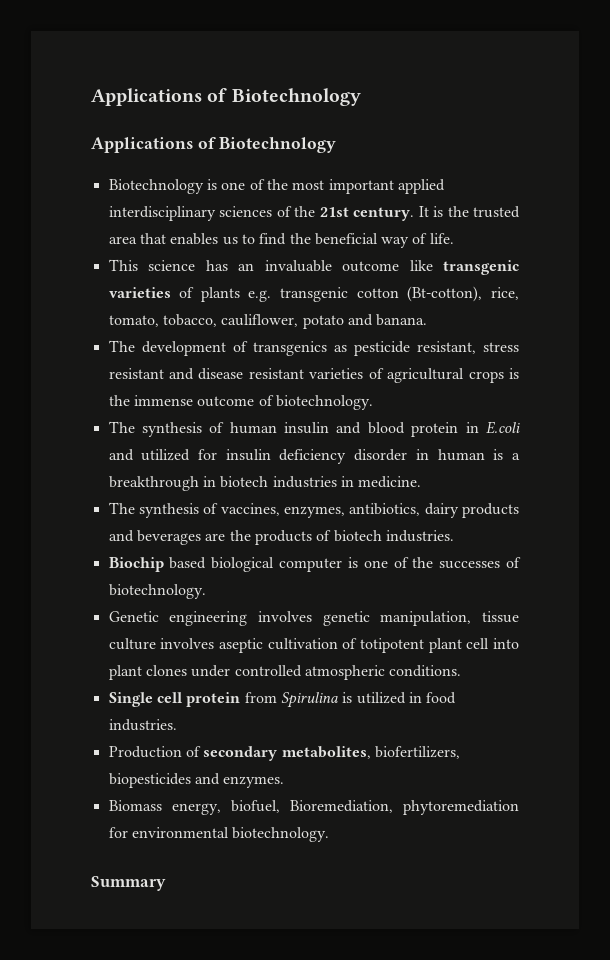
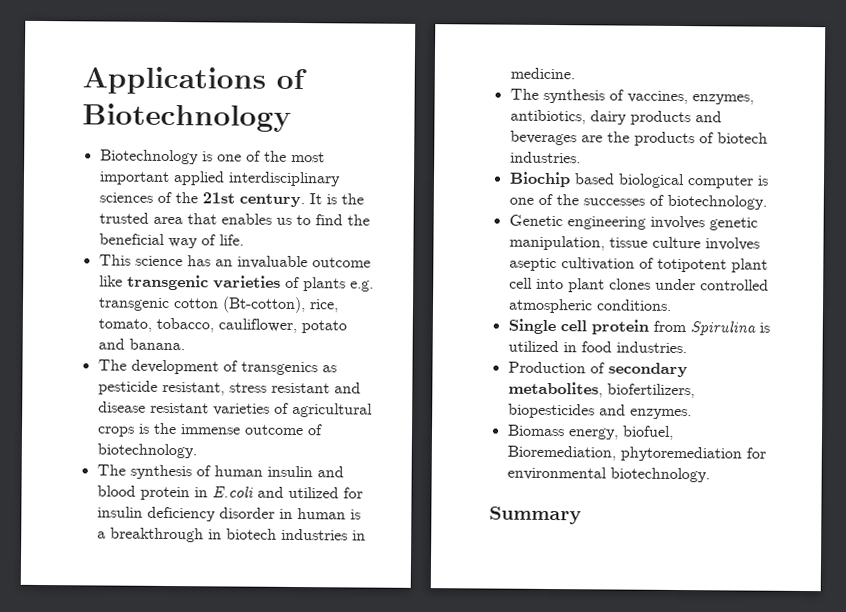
[91,88,361,106] [91,137,337,153] Applications of Biotechnology // Applications of Biotechnology -> [82,66,307,95] [82,103,292,132] Applications of Biotechnology

